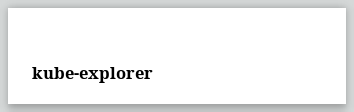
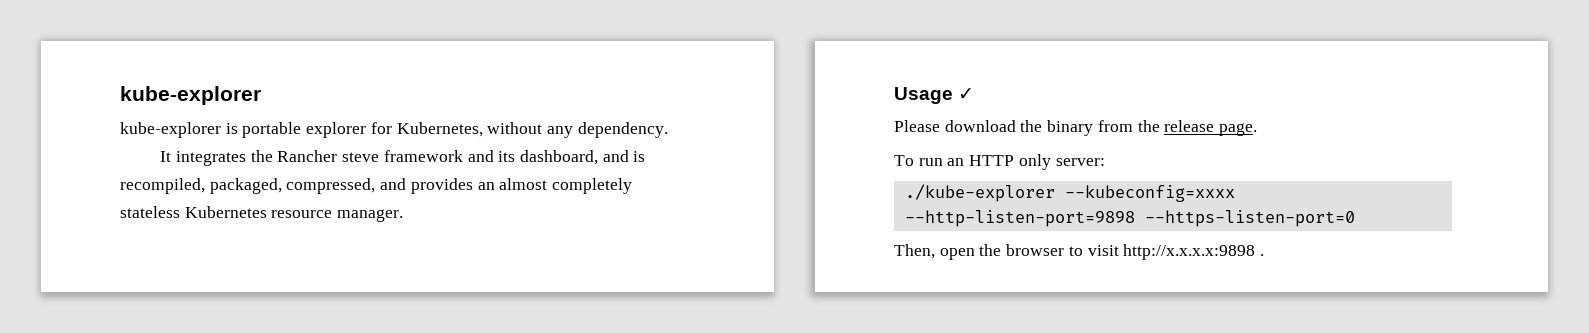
[32,67,153,83] kube-explorer -> [120,86,261,105] [120,122,668,138] [160,150,646,166] [120,178,633,194] [120,206,404,222] [894,87,975,104] [894,120,1258,136] [894,154,1105,170] [904,184,1235,202] [904,210,1355,227] [894,244,1265,260] kube-explorer // kube-explorer is portable explorer for Kubernetes, without any dependency. // It integrates the Rancher steve framework and its dashboard, and is recompiled, packaged, compressed, and provides an almost completely stateless Kubernetes resource manager. // Usage ✓ // Please download the binary from the release page. // To run an HTTP only server: // ./kube-explorer --kubeconfig=xxxx --http-listen-port=9898 --https-listen-port=0 // Then, open the browser to visit http://x.x.x.x:9898 .

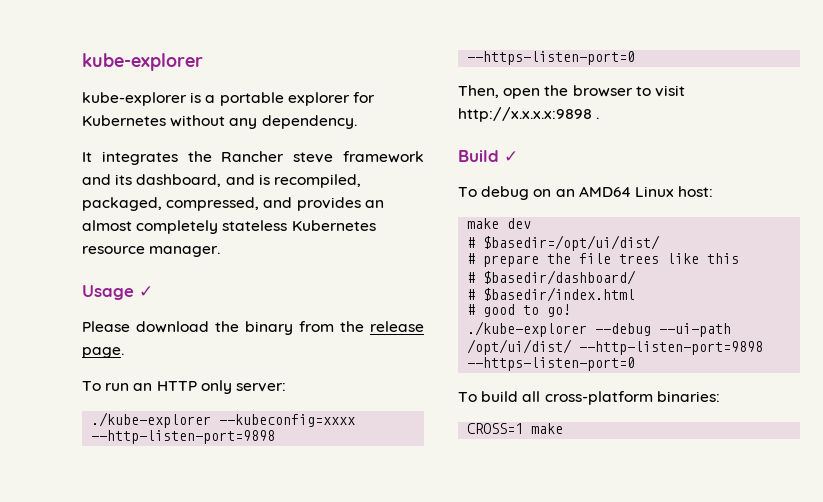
(238, 128) none -> [205,95,216,103] a
[396,122,483,137] Kubernetes, -> [82,115,166,126] Kubernetes
(1265, 255) none -> [458,150,518,162] [458,186,714,200] [467,218,532,229] [467,235,661,251] [467,253,740,267] [467,270,637,285] [467,287,636,302] [467,304,572,317] [467,321,732,337] [467,339,764,355] [467,357,636,371] [458,391,720,405] [467,423,564,434] // Build ✓ // To debug on an AMD64 Linux host: // make dev // # $basedir=/opt/ui/dist/ // # prepare the file trees like this // # $basedir/dashboard/ // # $basedir/index.html // # good to go! // ./kube-explorer --debug --ui-path /opt/ui/dist/ --http-listen-port=9898 --https-listen-port=0 // To build all cross-platform binaries: // CROSS=1 make

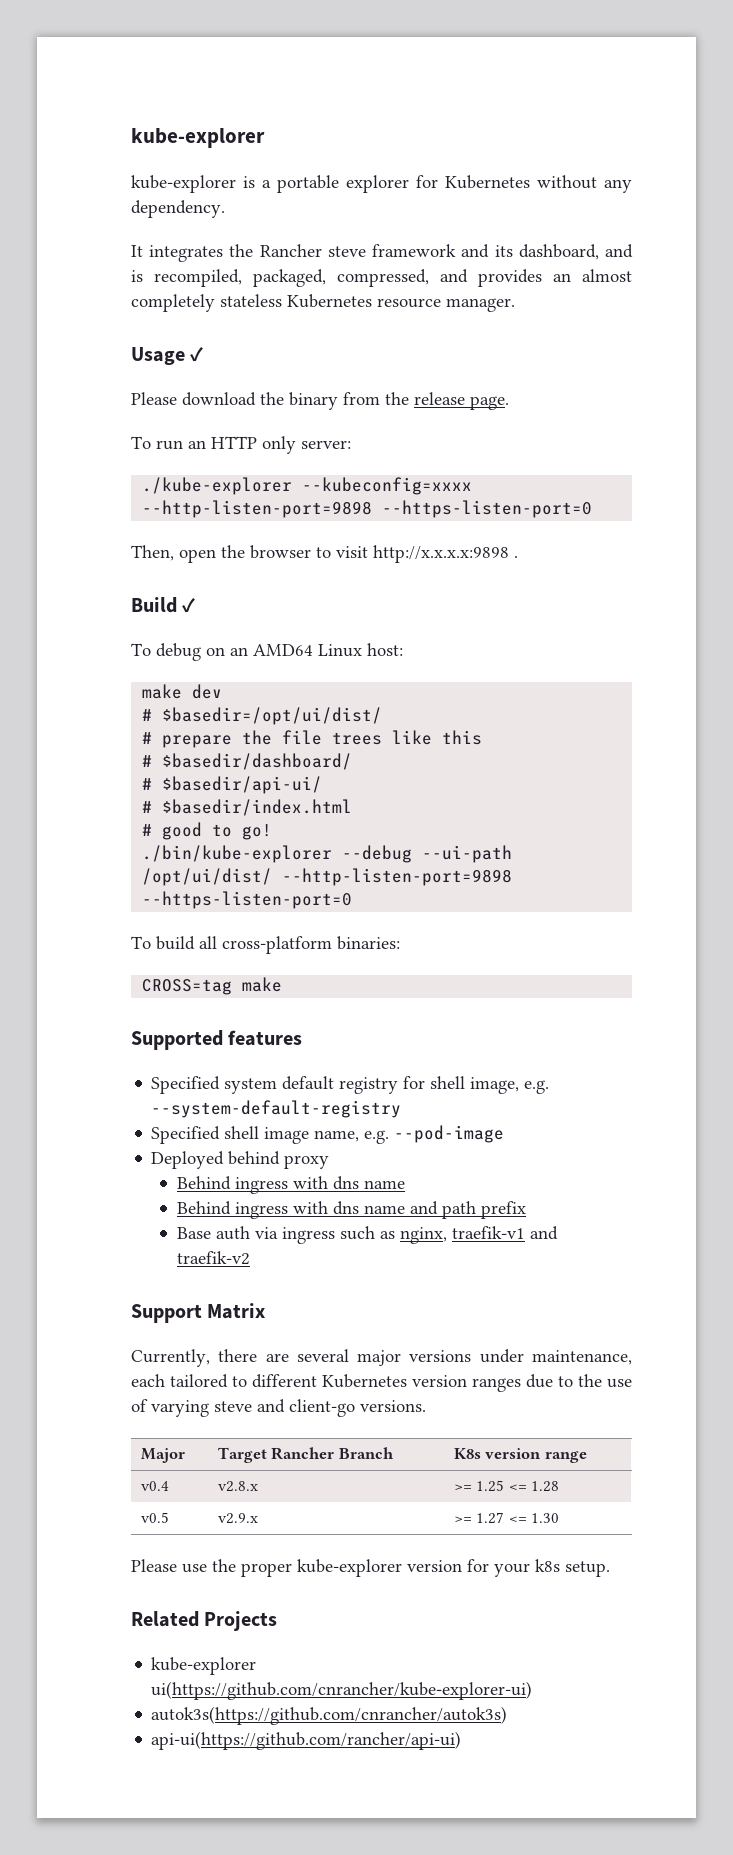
(637, 277) none -> [142,776,323,794] // # $basedir/api-ui/
[467,321,588,337] ./kube-explorer -> [142,845,333,863] ./bin/kube-explorer
[467,423,564,434] CROSS=1 make -> [142,977,283,995] [131,1030,303,1050] [151,1076,550,1094] [151,1100,402,1118] [151,1125,505,1144] [151,1151,330,1169] [177,1176,406,1194] [177,1201,527,1219] [177,1226,559,1244] [177,1251,251,1265] [131,1303,266,1323] [131,1349,632,1367] [131,1374,632,1392] [131,1399,426,1417] [140,1448,185,1463] [217,1447,394,1463] [453,1448,587,1463] [140,1481,169,1491] [217,1481,258,1492] [453,1480,560,1492] [140,1512,169,1523] [217,1513,258,1524] [453,1512,560,1524] [131,1559,610,1577] [131,1611,278,1631] [151,1657,257,1675] [151,1681,533,1700] [151,1706,508,1725] [151,1731,462,1750] CROSS=tag make // Supported features // Specified system default registry for shell image, e.g. --system-default-registry // Specified shell image name, e.g. --pod-image // Deployed behind proxy // Behind ingress with dns name // Behind ingress with dns name and path prefix // Base auth via ingress such as nginx, traefik-v1 and traefik-v2 // Support Matrix // Currently, there are several major versions under maintenance, each tailored to different Kubernetes version ranges due to the use of varying steve and client-go versions. // Major | Target Rancher Branch | K8s version range // v0.4 | v2.8.x | >= 1.25 <= 1.28 // v0.5 | v2.9.x | >= 1.27 <= 1.30 // Please use the proper kube-explorer version for your k8s setup. // Related Projects // kube-explorer ui(https://github.com/cnrancher/kube-explorer-ui) // autok3s(https://github.com/cnrancher/autok3s) // api-ui(https://github.com/rancher/api-ui)

